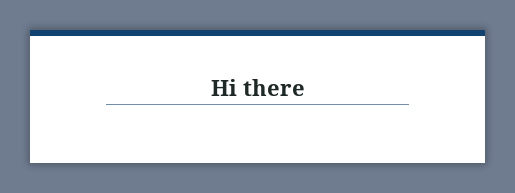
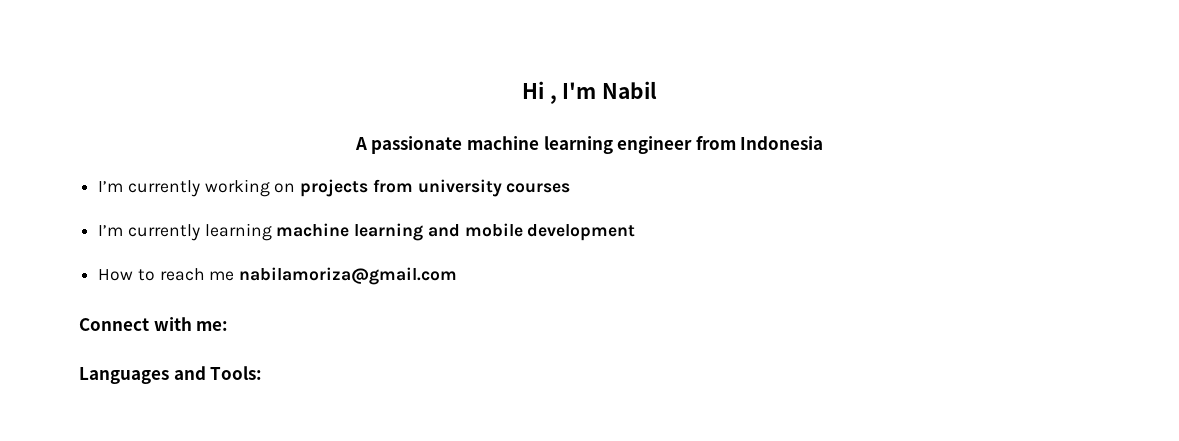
[242,79,305,96] there -> [549,81,658,104] [354,136,824,154] [98,179,571,197] [98,223,636,241] [98,267,458,285] [79,317,229,331] [79,366,263,384] , I'm Nabil // A passionate machine learning engineer from Indonesia // I’m currently working on projects from university courses // I’m currently learning machine learning and mobile development // How to reach me nabilamoriza@gmail.com // Connect with me: // Languages and Tools:

